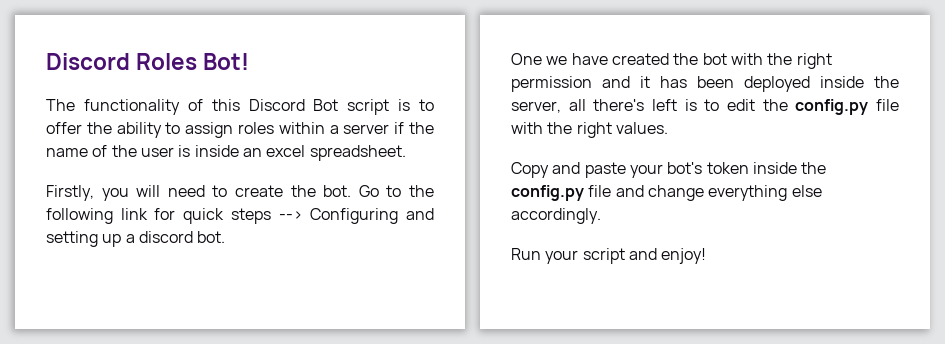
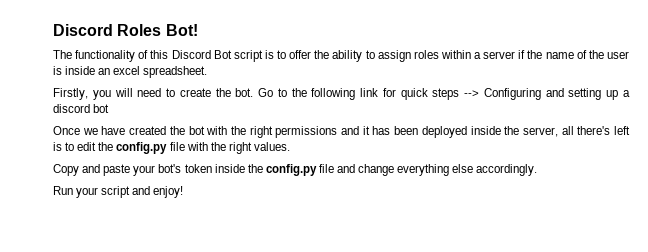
[197,231,226,243] [511,53,542,65] bot. // One -> [93,104,110,113] [53,126,80,135] bot // Once
[511,76,592,92] permission -> [275,126,338,138] permissions

